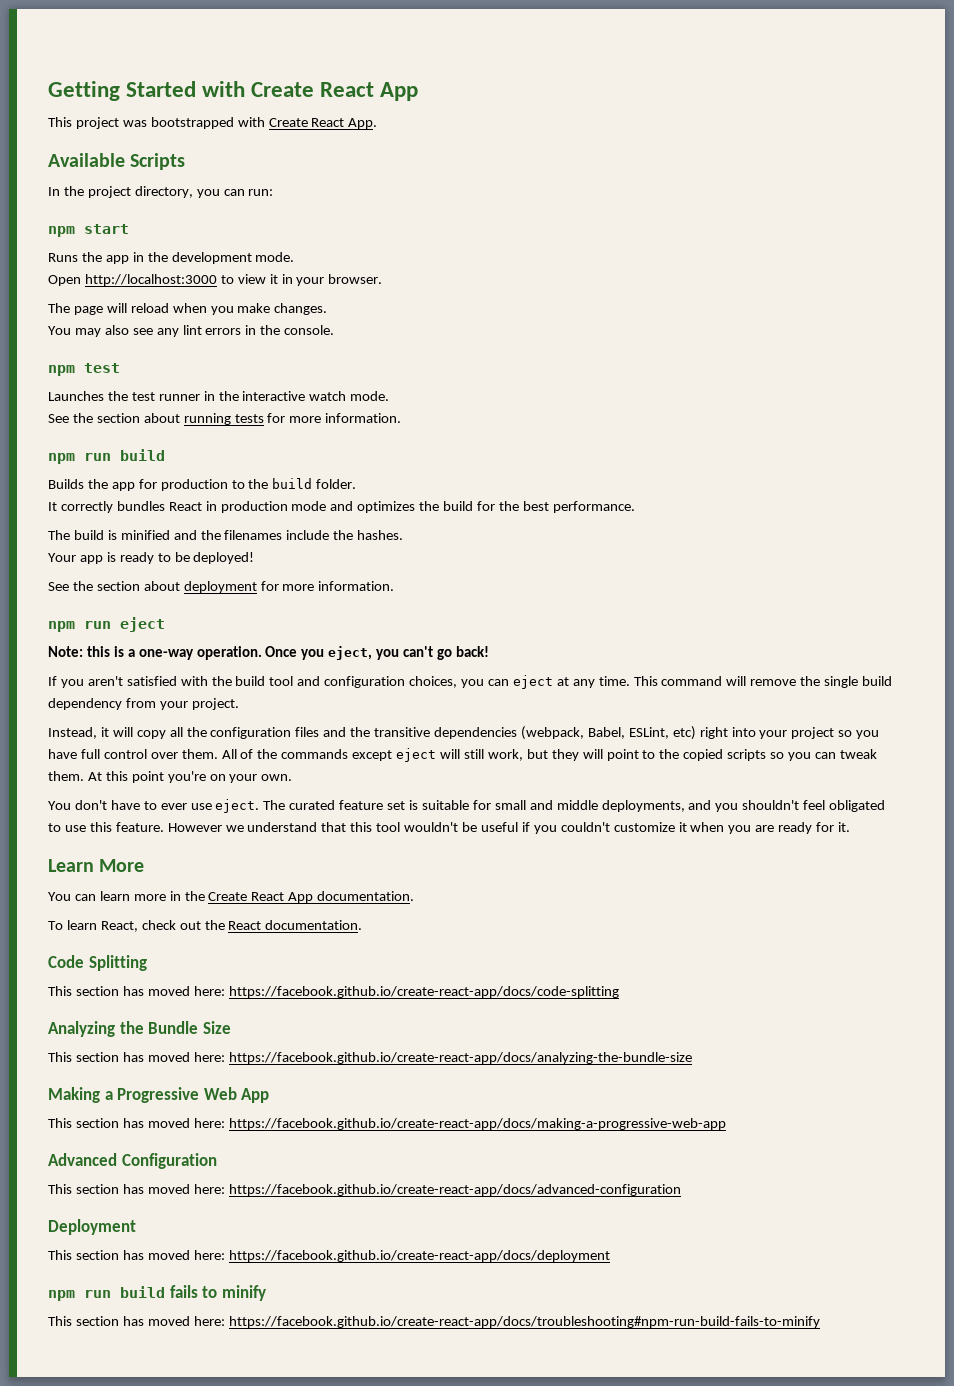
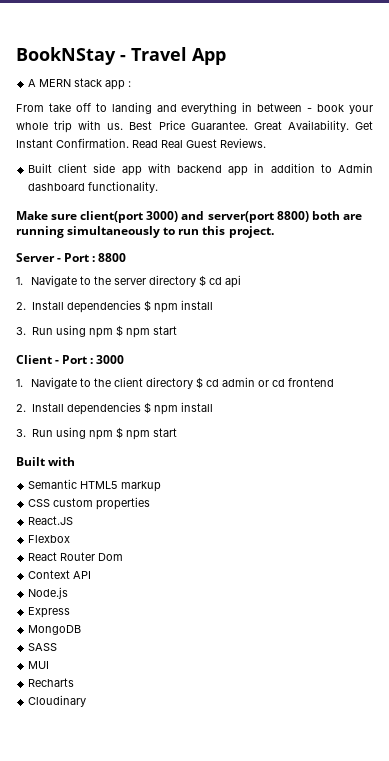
[48,81,419,101] [48,117,378,129] [48,153,186,170] [48,186,274,198] [48,224,129,237] [48,252,295,264] [48,274,383,286] [48,303,328,315] [48,325,335,337] [48,363,120,376] [48,391,390,401] [48,413,402,425] [48,449,165,464] [48,478,357,491] [48,501,635,513] [48,530,404,540] [48,552,255,564] [48,581,395,593] [48,617,165,632] [48,646,489,660] [48,675,893,689] [48,698,239,710] [48,726,880,740] [48,748,877,762] [48,771,293,783] [48,799,886,813] [48,822,851,834] [48,859,145,872] [48,891,415,903] [48,920,363,932] [48,955,147,971] [48,986,619,998] [48,1021,231,1037] [48,1052,692,1064] [48,1087,270,1103] [48,1118,726,1130] [48,1153,217,1169] [48,1184,681,1196] [48,1219,136,1235] [48,1250,610,1262] [48,1285,266,1301] [48,1316,820,1328] Getting Started with Create React App // This project was bootstrapped with Create React App. // Available Scripts // In the project directory, you can run: // npm start // Runs the app in the development mode. // Open http://localhost:3000 to view it in your browser. // The page will reload when you make changes. // You may also see any lint errors in the console. // npm test // Launches the test runner in the interactive watch mode. // See the section about running tests for more information. // npm run build // Builds the app for production to the build folder. // It correctly bundles React in production mode and optimizes the build for the best performance. // The build is minified and the filenames include the hashes. // Your app is ready to be deployed! // See the section about deployment for more information. // npm run eject // Note: this is a one-way operation. Once you eject, you can't go back! // If you aren't satisfied with the build tool and configuration choices, you can eject at any time. This command will remove the single build dependency from your project. // Instead, it will copy all the configuration files and the transitive dependencies (webpack, Babel, ESLint, etc) right into your project so you have full control over them. All of the commands except eject will still work, but they will point to the copied scripts so you can tweak them. At this point you're on your own. // You don't have to ever use eject. The curated feature set is suitable for small and middle deployments, and you shouldn't feel obligated to use this feature. However we understand that this tool wouldn't be useful if you couldn't customize it when you are ready for it. // Learn More // You can learn more in the Create React App documentation. // To learn React, check out the React documentation. // Code Splitting // This section has moved here: https://facebook.github.io/create-react-app/docs/code-splitting // Analyzing the Bundle Size // This section has moved here: https://facebook.github.io/create-react-app/docs/analyzing-the-bundle-size // Making a Progressive Web App // This section has moved here: https://facebook.github.io/create-react-app/docs/making-a-progressive-web-app // Advanced Configuration // This section has moved here: https://facebook.github.io/create-react-app/docs/advanced-configuration // Deployment // This section has moved here: https://facebook.github.io/create-react-app/docs/deployment // npm run build fails to minify // This section has moved here: https://facebook.github.io/create-react-app/docs/troubleshooting#npm-run-build-fails-to-minify -> [16,47,226,65] [28,78,132,90] [16,102,374,114] [16,120,373,133] [16,138,266,148] [28,163,373,176] [28,181,159,193] [16,211,362,223] [16,226,274,238] [16,253,127,262] [16,275,241,288] [16,300,213,313] [16,325,177,338] [16,355,125,364] [16,377,334,389] [16,402,213,415] [16,427,177,440] [16,457,76,466] [28,479,162,492] [28,497,151,510] [28,516,74,525] [28,535,71,543] [28,552,124,561] [28,570,92,579] [28,587,69,599] [28,607,71,618] [28,625,82,635] [28,643,58,651] [28,661,50,669] [28,678,75,687] [28,695,87,707] BookNStay - Travel App // A MERN stack app : // From take off to landing and everything in between - book your whole trip with us. Best Price Guarantee. Great Availability. Get Instant Confirmation. Read Real Guest Reviews. // Built client side app with backend app in addition to Admin dashboard functionality. // Make sure client(port 3000) and server(port 8800) both are running simultaneously to run this project. // Server - Port : 8800 // 1. Navigate to the server directory $ cd api // 2. Install dependencies $ npm install // 3. Run using npm $ npm start // Client - Port : 3000 // 1. Navigate to the client directory $ cd admin or cd frontend // 2. Install dependencies $ npm install // 3. Run using npm $ npm start // Built with // Semantic HTML5 markup // CSS custom properties // React.JS // Flexbox // React Router Dom // Context API // Node.js // Express // MongoDB // SASS // MUI // Recharts // Cloudinary

